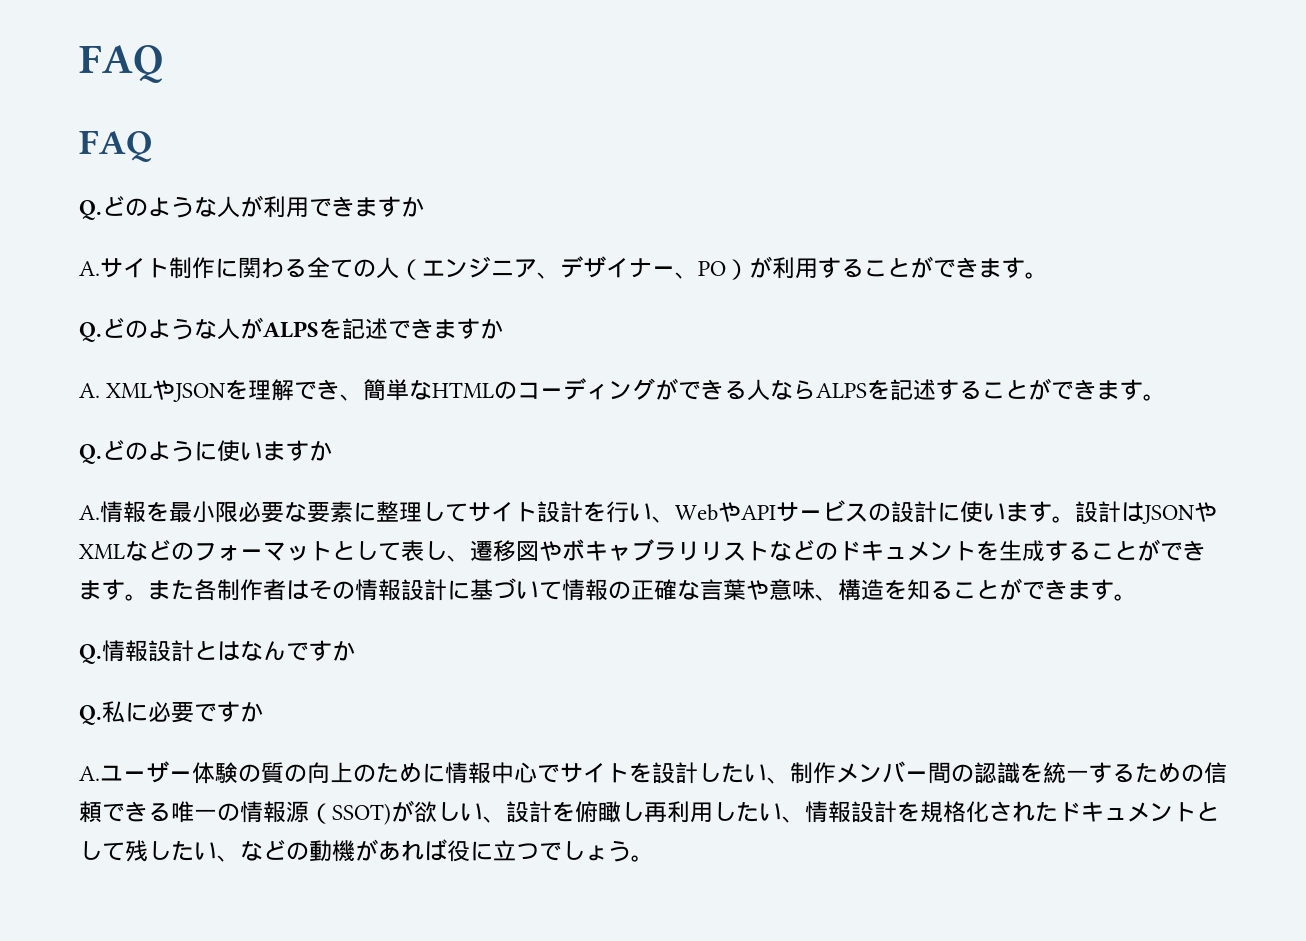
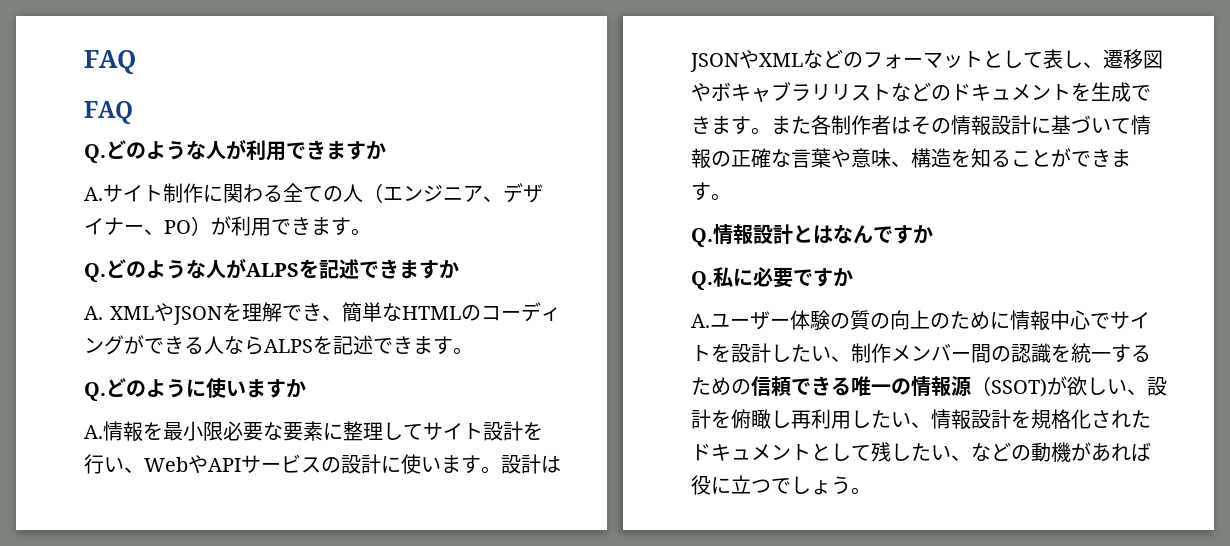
[818,256,933,278] することが -> (271, 227) none
[936,378,1052,400] することが -> (373, 345) none
[1045,539,1160,561] することが -> (1131, 92) none

